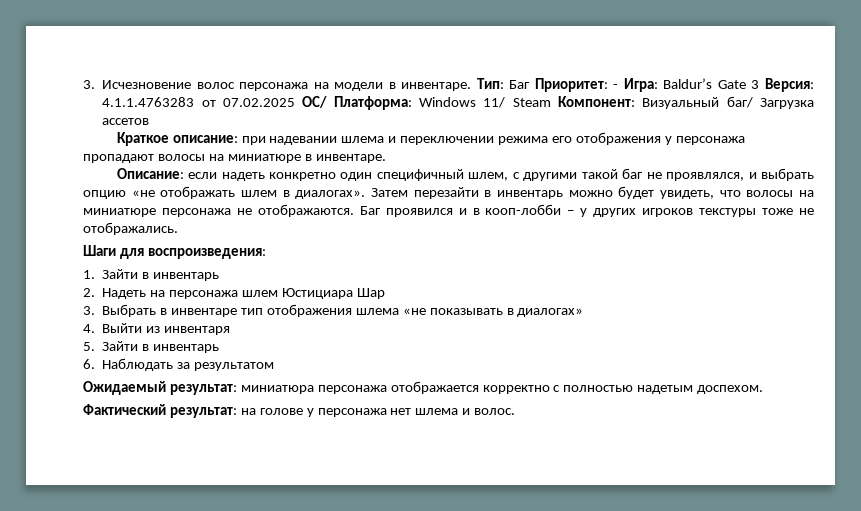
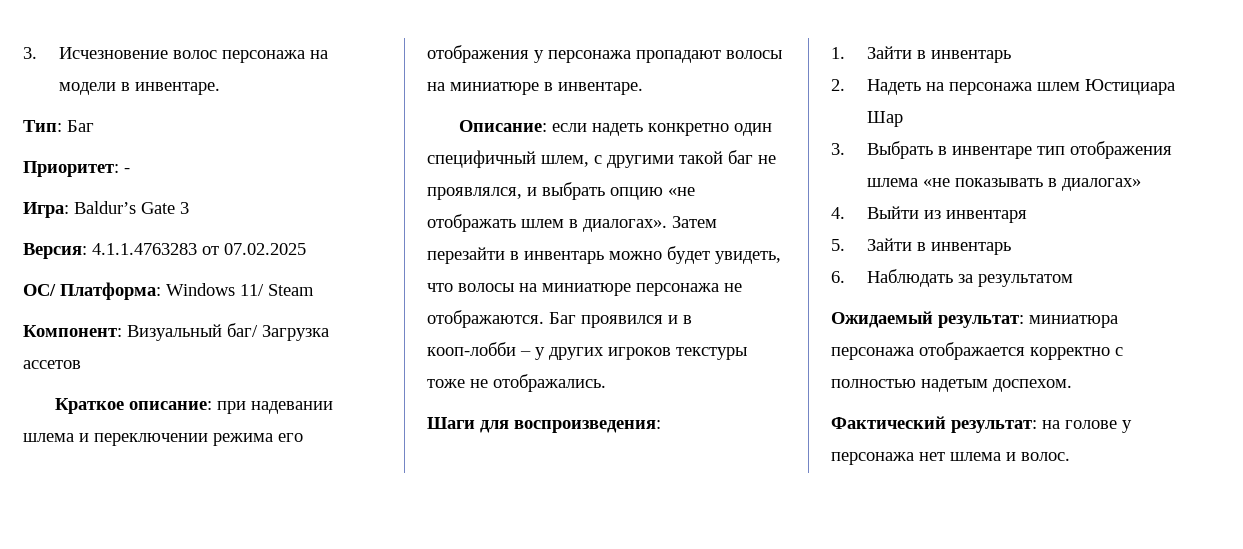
(472, 86) none -> (221, 88) //
(531, 84) none -> (94, 126) //
(619, 86) none -> (130, 170) //
(760, 84) none -> (189, 208) //
(295, 102) none -> (306, 249) //
(551, 102) none -> (314, 290) //

